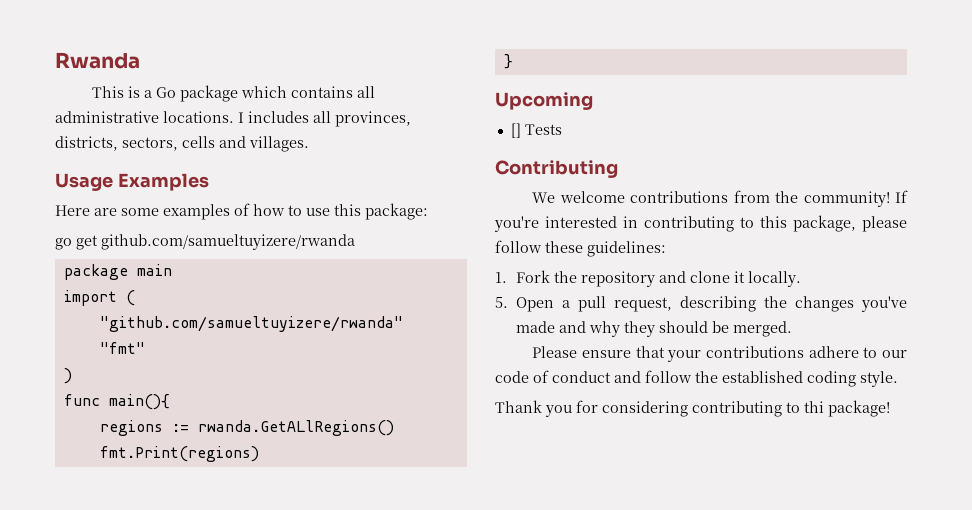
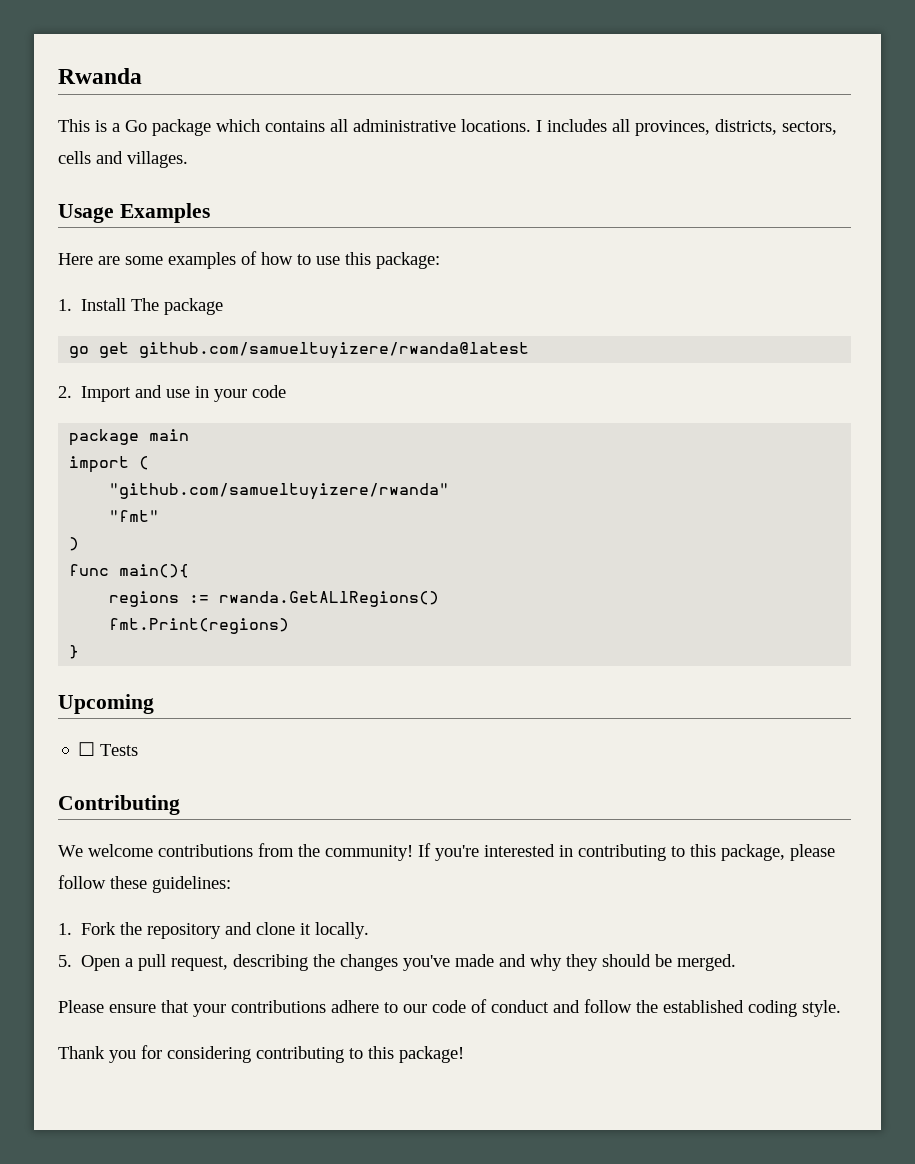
[55,234,355,250] go get github.com/samueltuyizere/rwanda -> [58,298,224,315] [69,342,530,359] [58,385,287,402] 1. Install The package // go get github.com/samueltuyizere/rwanda@latest // 2. Import and use in your code
[510,123,521,138] [] -> [78,742,96,756] ☐
[804,401,824,413] thi -> [368,1046,394,1059] this

